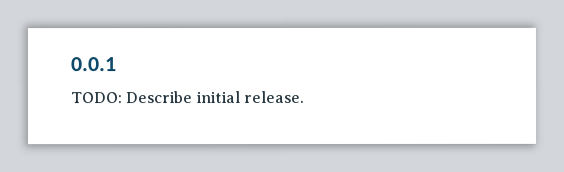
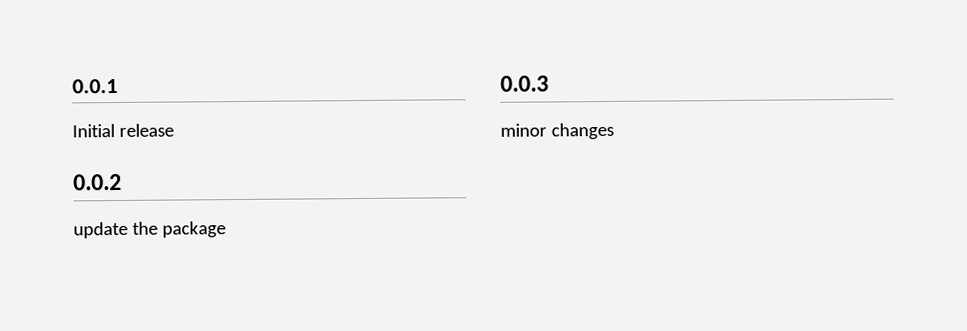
[71,90,305,104] TODO: Describe initial release. -> [72,123,174,138] [73,173,122,191] [73,221,226,239] [500,75,549,92] [500,122,614,140] Initial release // 0.0.2 // update the package // 0.0.3 // minor changes

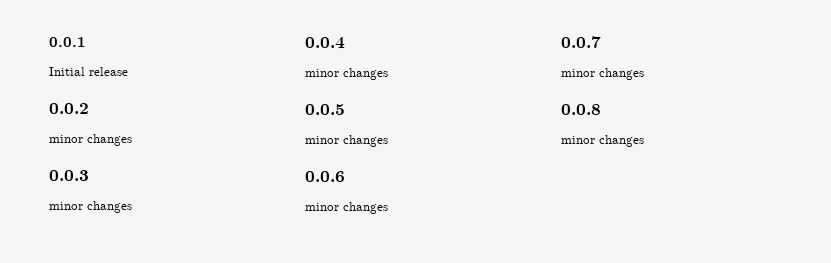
[73,221,226,239] update the package -> [49,134,132,146] minor changes
(614, 131) none -> [305,37,345,49] [305,68,388,80] [305,104,345,115] [305,135,388,147] [305,171,345,182] [305,202,388,214] [561,36,601,48] [561,68,644,80] [561,104,601,115] [561,135,644,147] // 0.0.4 // minor changes // 0.0.5 // minor changes // 0.0.6 // minor changes // 0.0.7 // minor changes // 0.0.8 // minor changes

